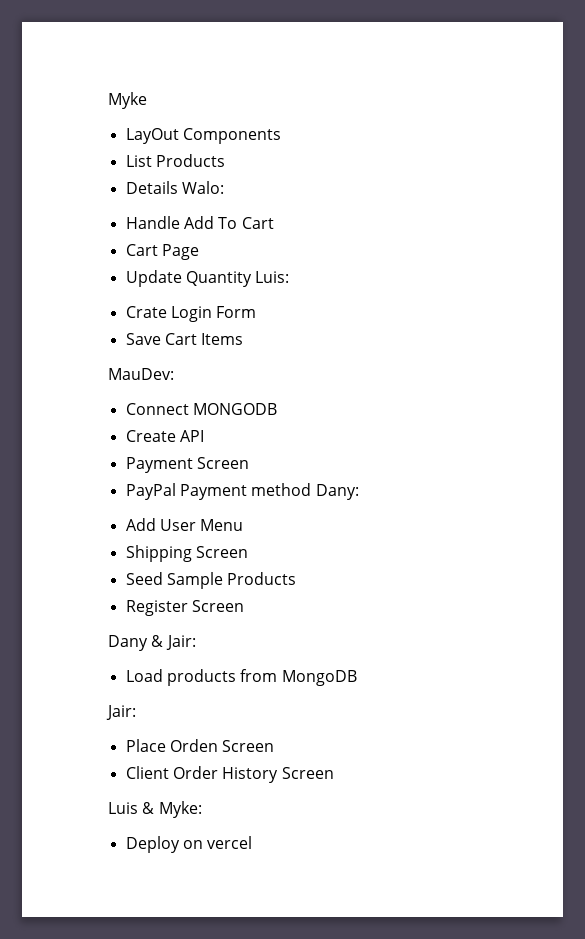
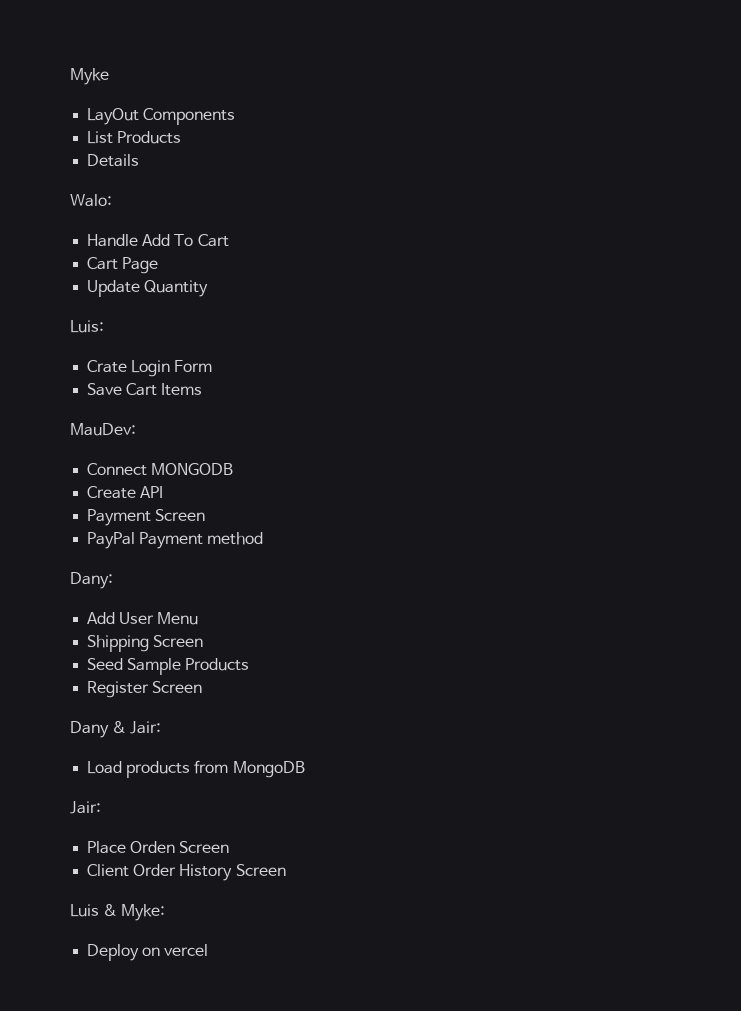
(178, 187) none -> (140, 160) //
(252, 279) none -> (209, 288) //
(312, 489) none -> (264, 538) //

